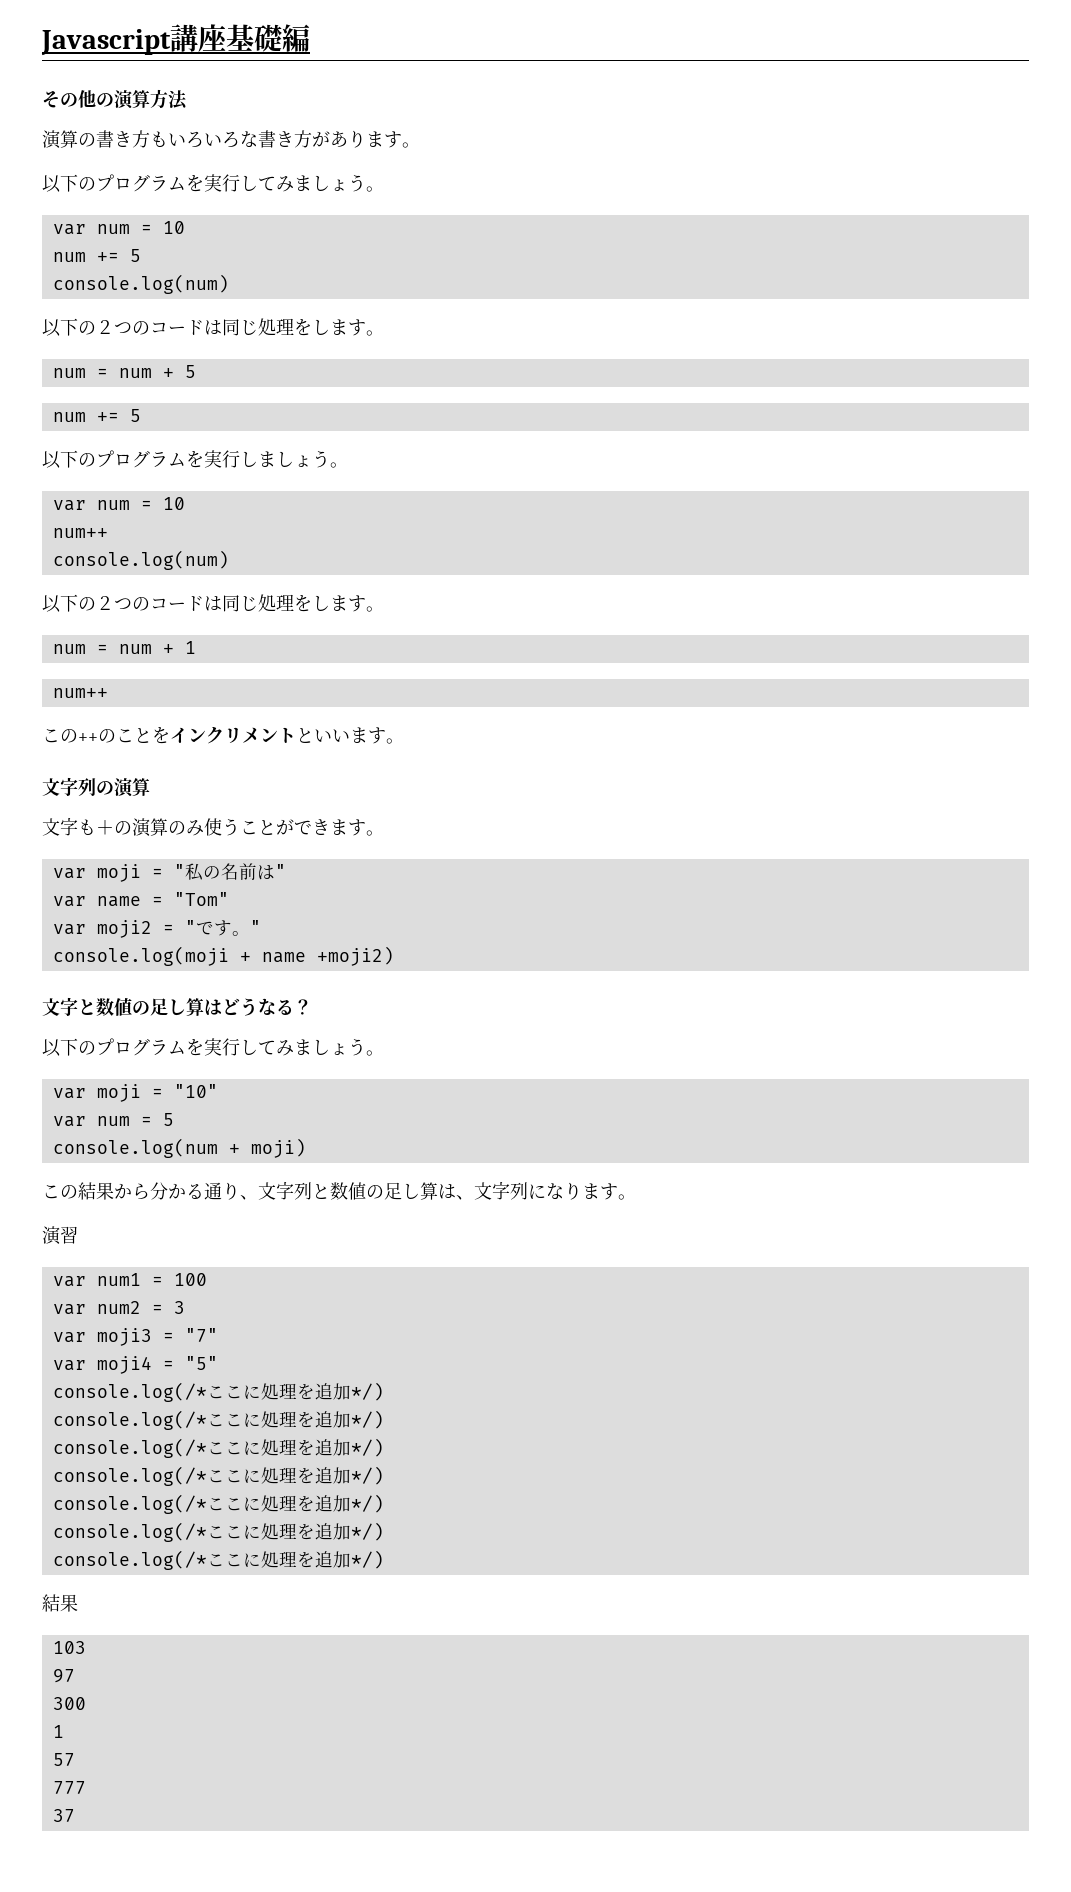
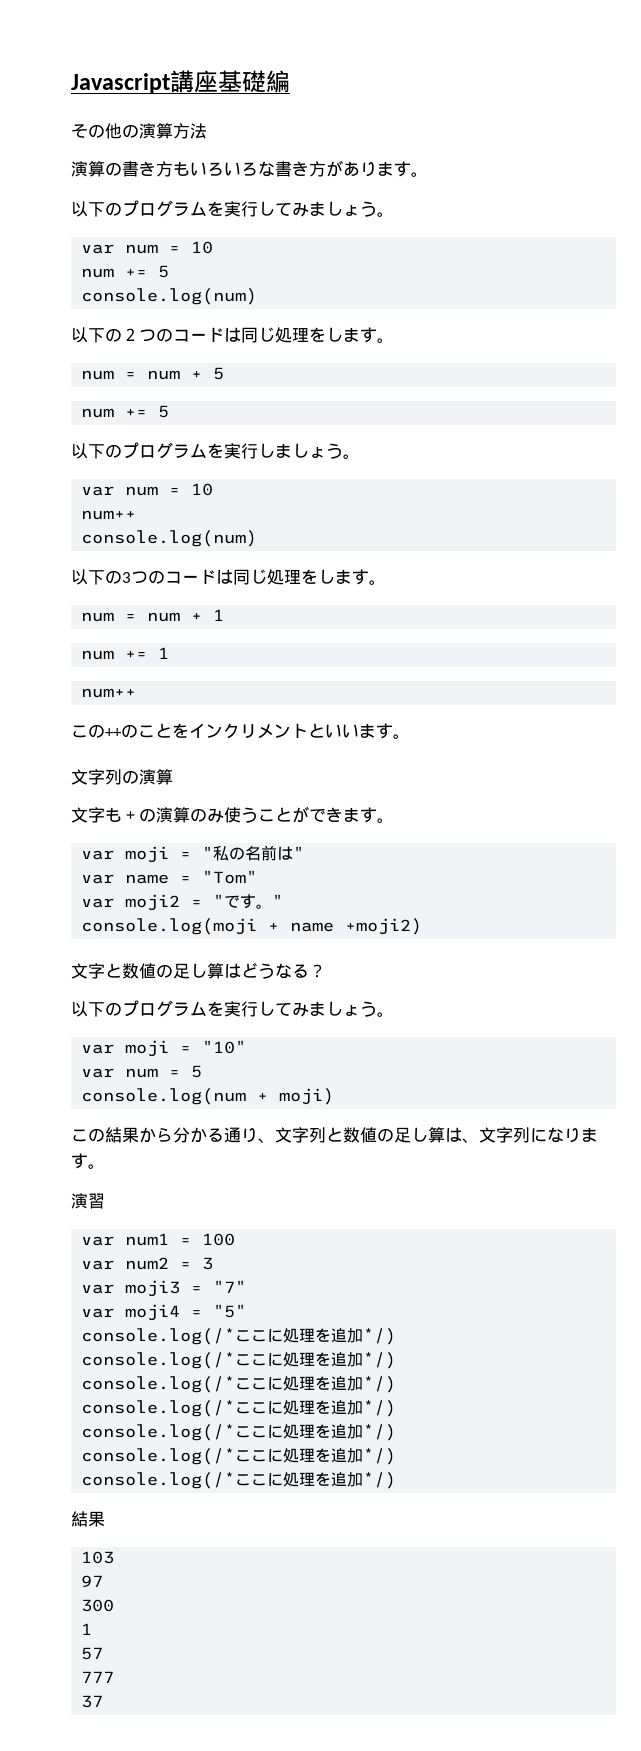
[96,596,114,610] ２ -> [122,572,131,583] 3
(196, 647) none -> [81,647,170,660] // num += 1

